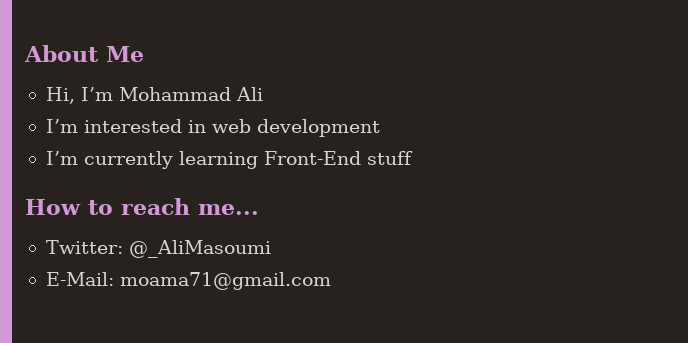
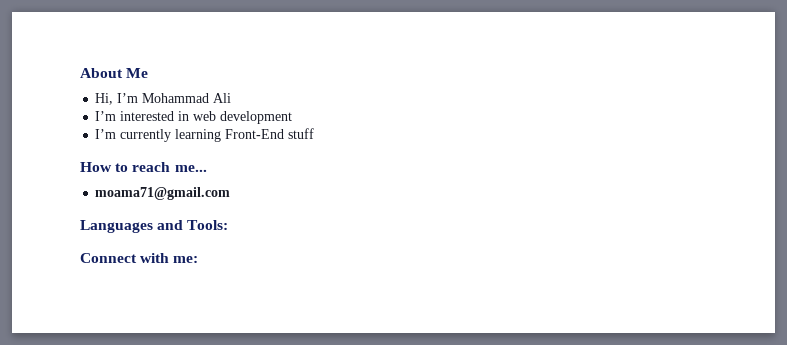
[45,240,271,258] [45,272,331,290] Twitter: @_AliMasoumi // E-Mail: moama71@gmail.com -> [95,187,231,200] [80,220,229,233] [80,253,199,263] moama71@gmail.com // Languages and Tools: // Connect with me:

